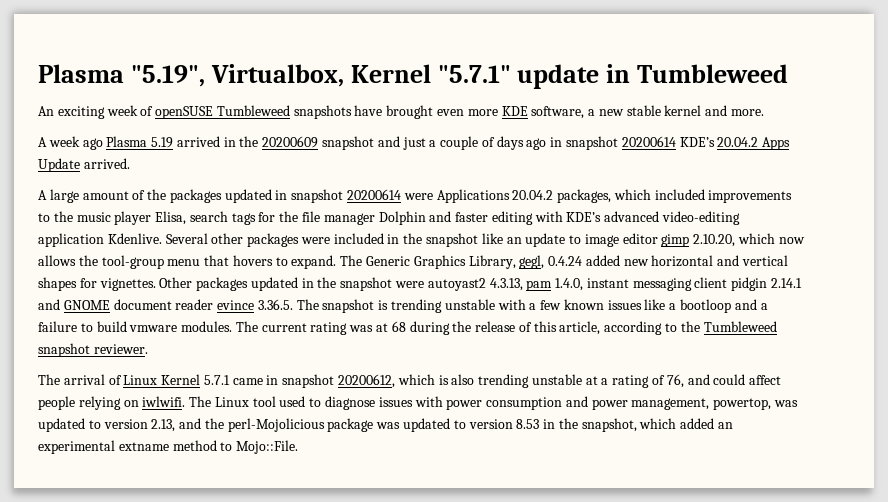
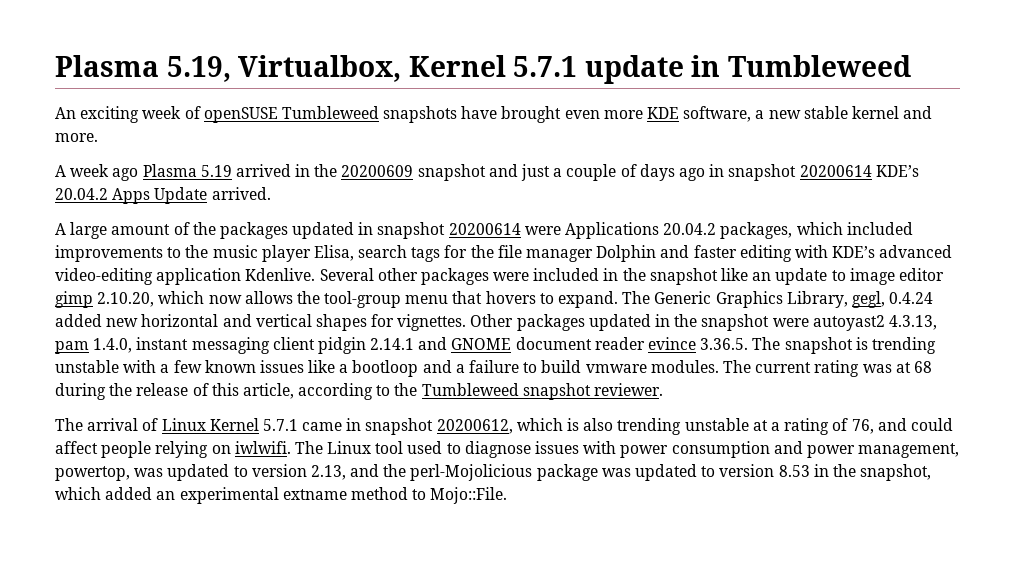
[38,64,205,87] Plasma "5.19", -> [55,55,231,82] Plasma 5.19,
[437,65,511,83] "5.7.1" -> [513,56,578,77] 5.7.1

